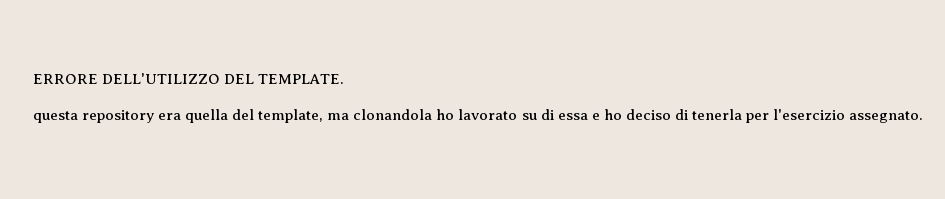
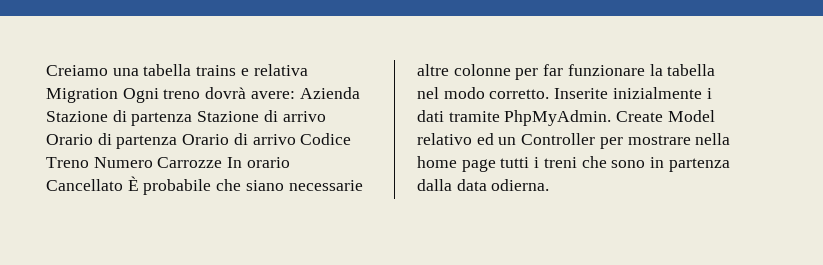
[33,73,345,84] [33,109,923,123] ERRORE DELL'UTILIZZO DEL TEMPLATE. // questa repository era quella del template, ma clonandola ho lavorato su di essa e ho deciso di tenerla per l'esercizio assegnato. -> [46,64,308,76] [46,87,360,103] [46,110,326,126] [46,133,352,149] [46,157,290,168] [46,176,363,195] [417,64,716,80] [417,87,712,99] [417,110,715,126] [417,133,731,149] [417,156,730,172] [417,179,550,191] Creiamo una tabella trains e relativa Migration Ogni treno dovrà avere: Azienda Stazione di partenza Stazione di arrivo Orario di partenza Orario di arrivo Codice Treno Numero Carrozze In orario Cancellato È probabile che siano necessarie altre colonne per far funzionare la tabella nel modo corretto. Inserite inizialmente i dati tramite PhpMyAdmin. Create Model relativo ed un Controller per mostrare nella home page tutti i treni che sono in partenza dalla data odierna.

